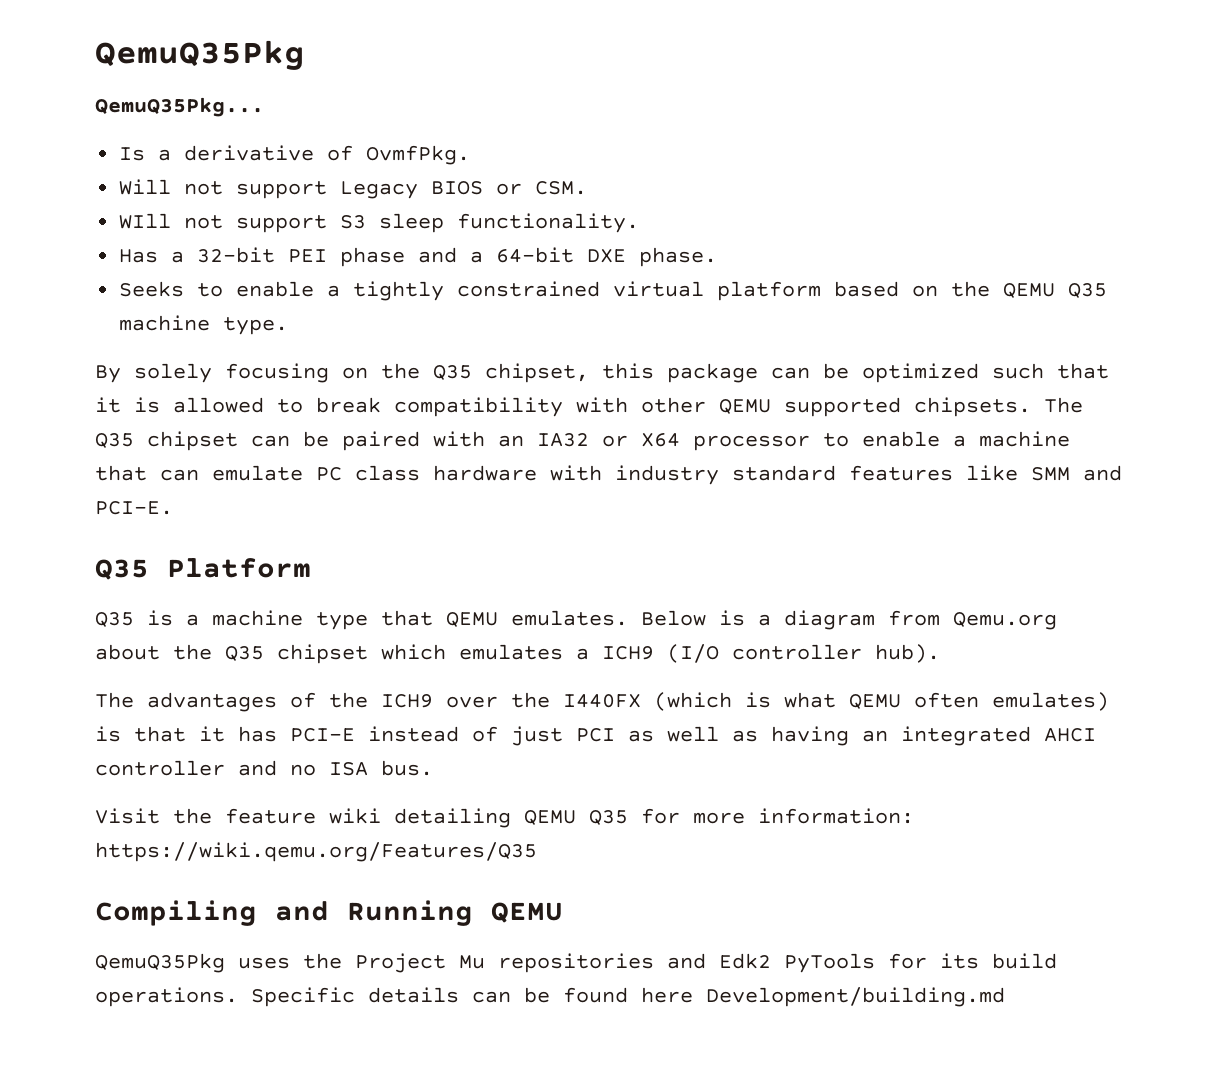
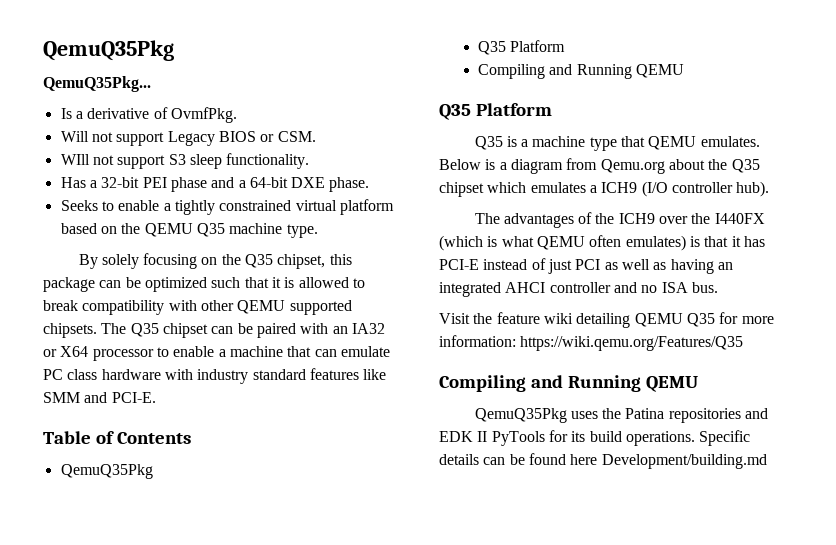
(173, 508) none -> [43,431,192,444] [60,464,153,479] [477,40,566,55] [477,64,684,79] // Table of Contents // QemuQ35Pkg // Q35 Platform // Compiling and Running QEMU
[355,953,771,973] Project Mu repositories and Edk2 -> [625,408,769,423] [439,431,488,442] Patina repositories and EDK II

